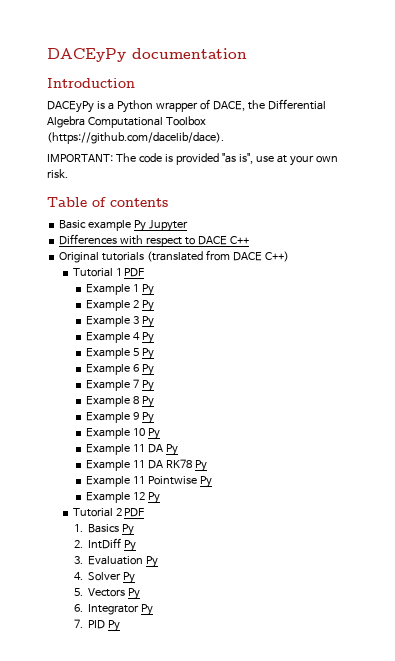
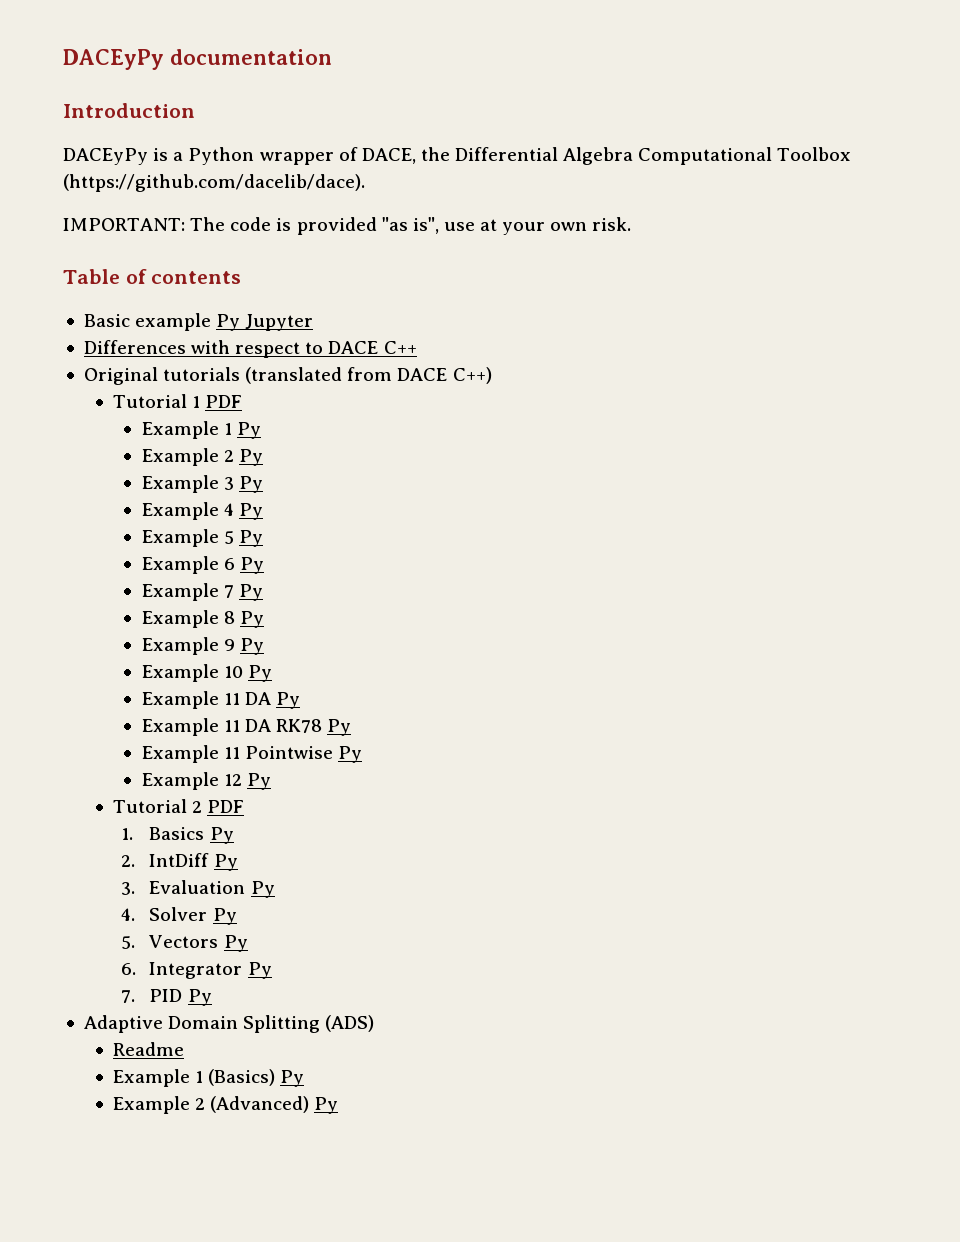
(121, 626) none -> [83,1015,375,1033] [112,1042,184,1056] [112,1069,305,1087] [112,1096,339,1114] // Adaptive Domain Splitting (ADS) // Readme // Example 1 (Basics) Py // Example 2 (Advanced) Py

